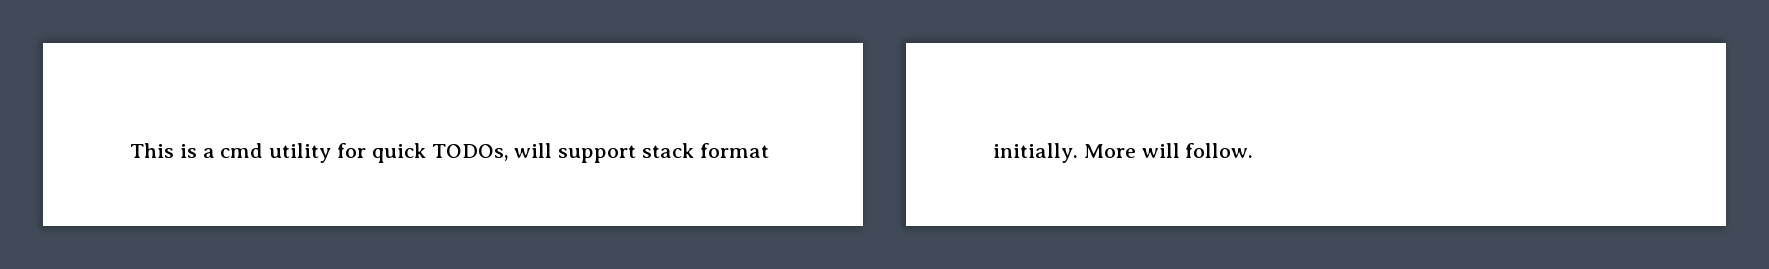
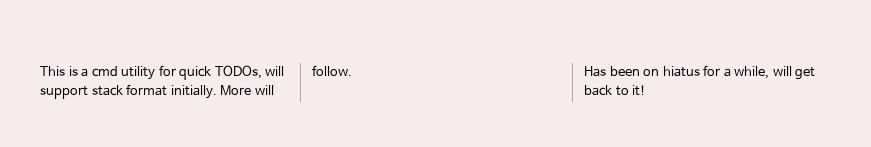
(1254, 150) none -> [584,65,816,80] [584,85,647,96] // Has been on hiatus for a while, will get back to it!

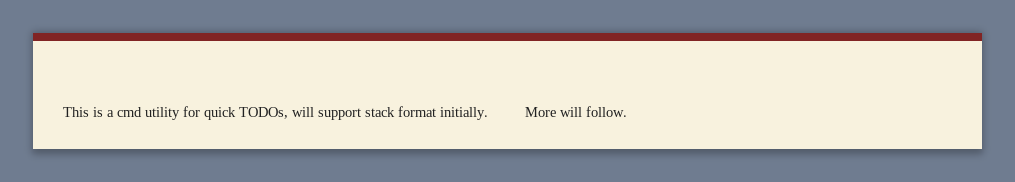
[584,65,816,80] [584,85,647,96] // Has been on hiatus for a while, will get back to it! -> (627, 111) none

